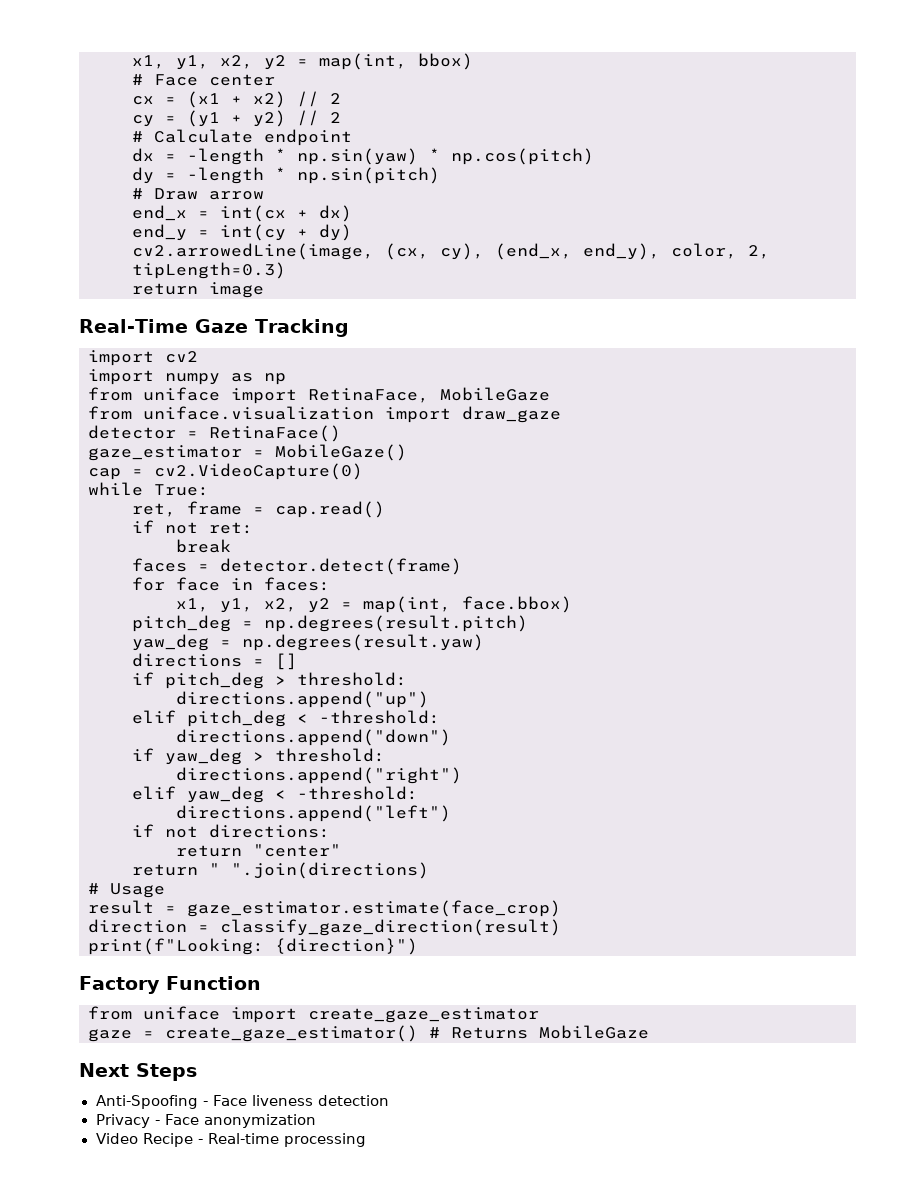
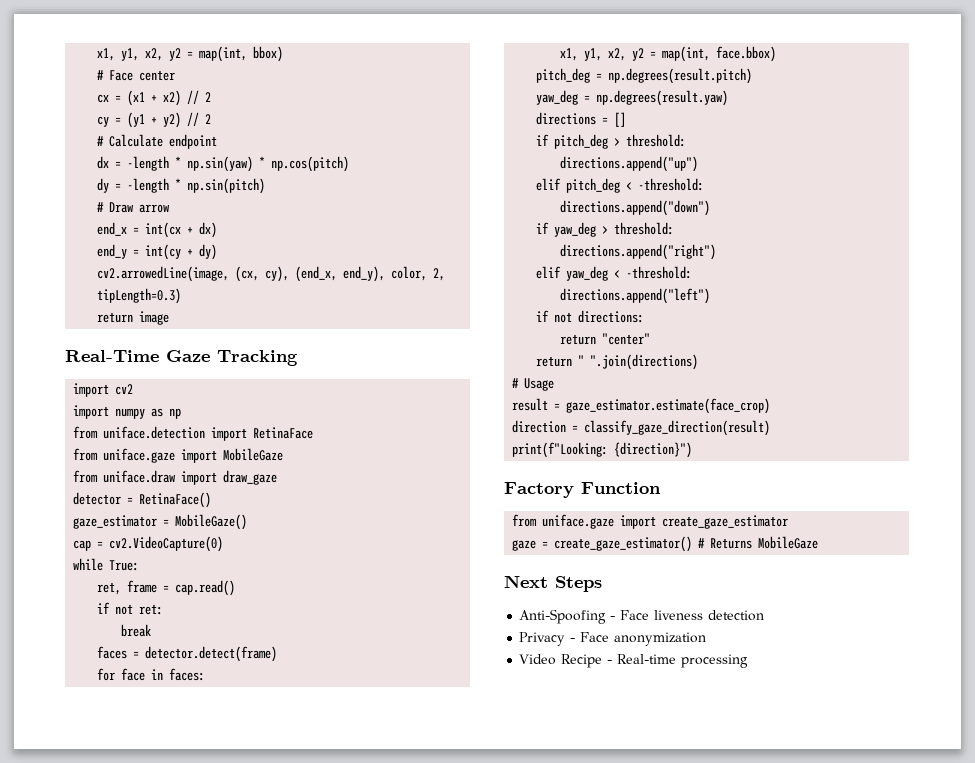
[143,387,429,404] uniface import RetinaFace, -> [103,426,314,441] [73,448,218,463] uniface.detection import RetinaFace // from uniface.gaze import
[143,406,374,420] uniface.visualization -> [103,470,176,483] uniface.draw
[143,1006,220,1020] uniface -> [542,514,615,529] uniface.gaze

